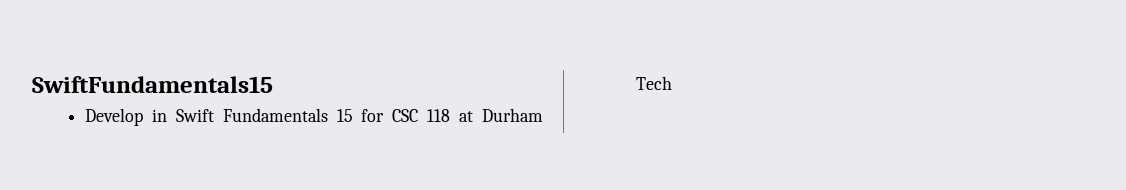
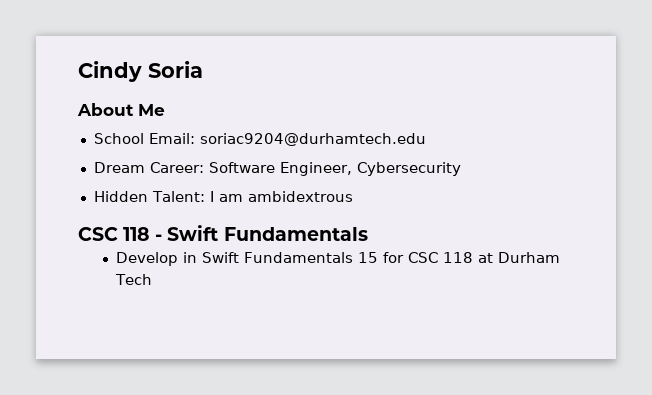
[32,76,273,93] SwiftFundamentals15 -> [78,61,203,82] [77,103,165,116] [93,133,426,146] [93,162,461,176] [93,191,353,202] [78,225,368,241] Cindy Soria // About Me // School Email: soriac9204@durhamtech.edu // Dream Career: Software Engineer, Cybersecurity // Hidden Talent: I am ambidextrous // CSC 118 - Swift Fundamentals

